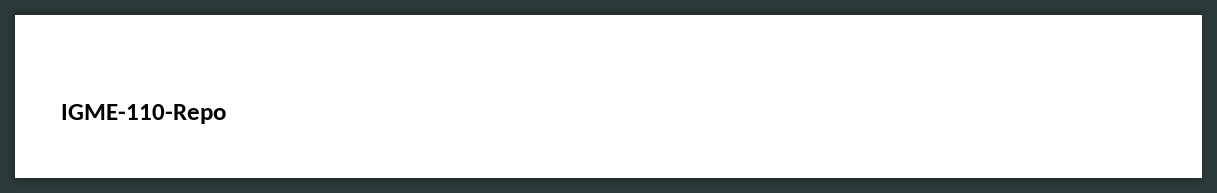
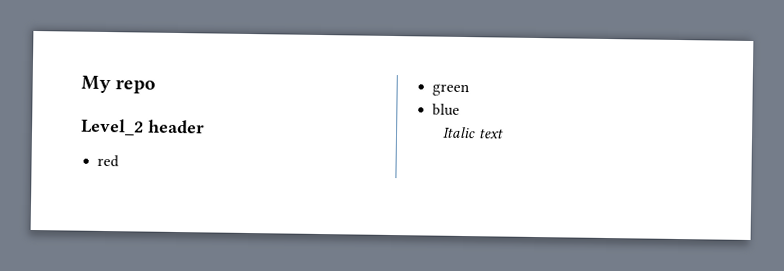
[61,104,226,124] IGME-110-Repo -> [81,75,157,94] [80,118,205,136] [97,154,120,168] [432,83,471,97] [432,103,461,116] [442,126,504,139] My repo // Level_2 header // red // green // blue // Italic text

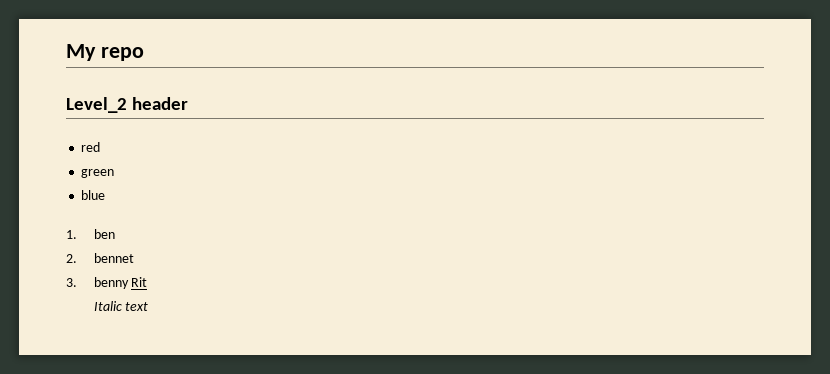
(461, 109) none -> [66,229,115,239] [66,253,134,263] [66,277,148,289] // 1. ben // 2. bennet // 3. benny Rit

